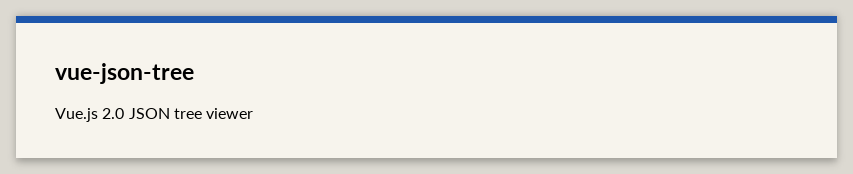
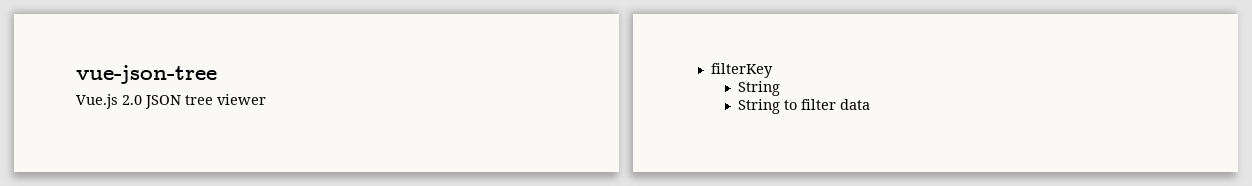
(254, 113) none -> [710,63,773,78] [738,81,781,96] [738,99,871,114] // filterKey // String // String to filter data

